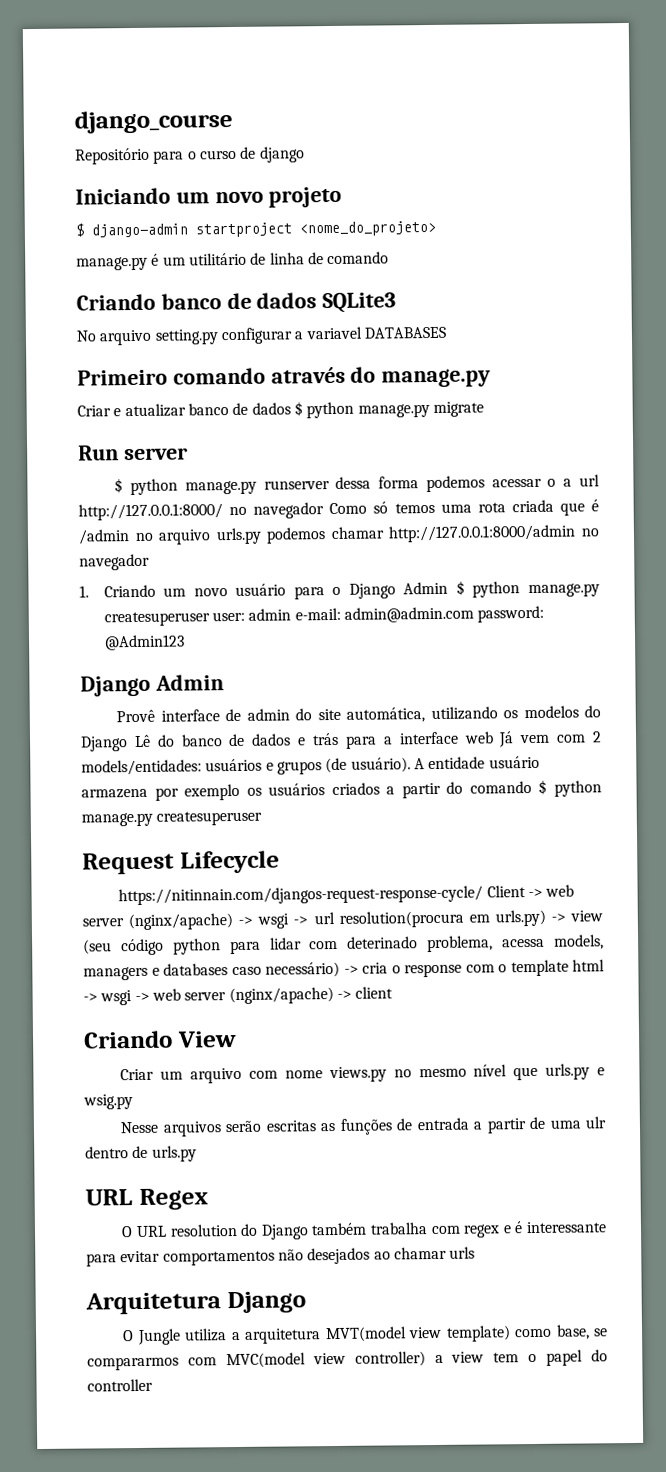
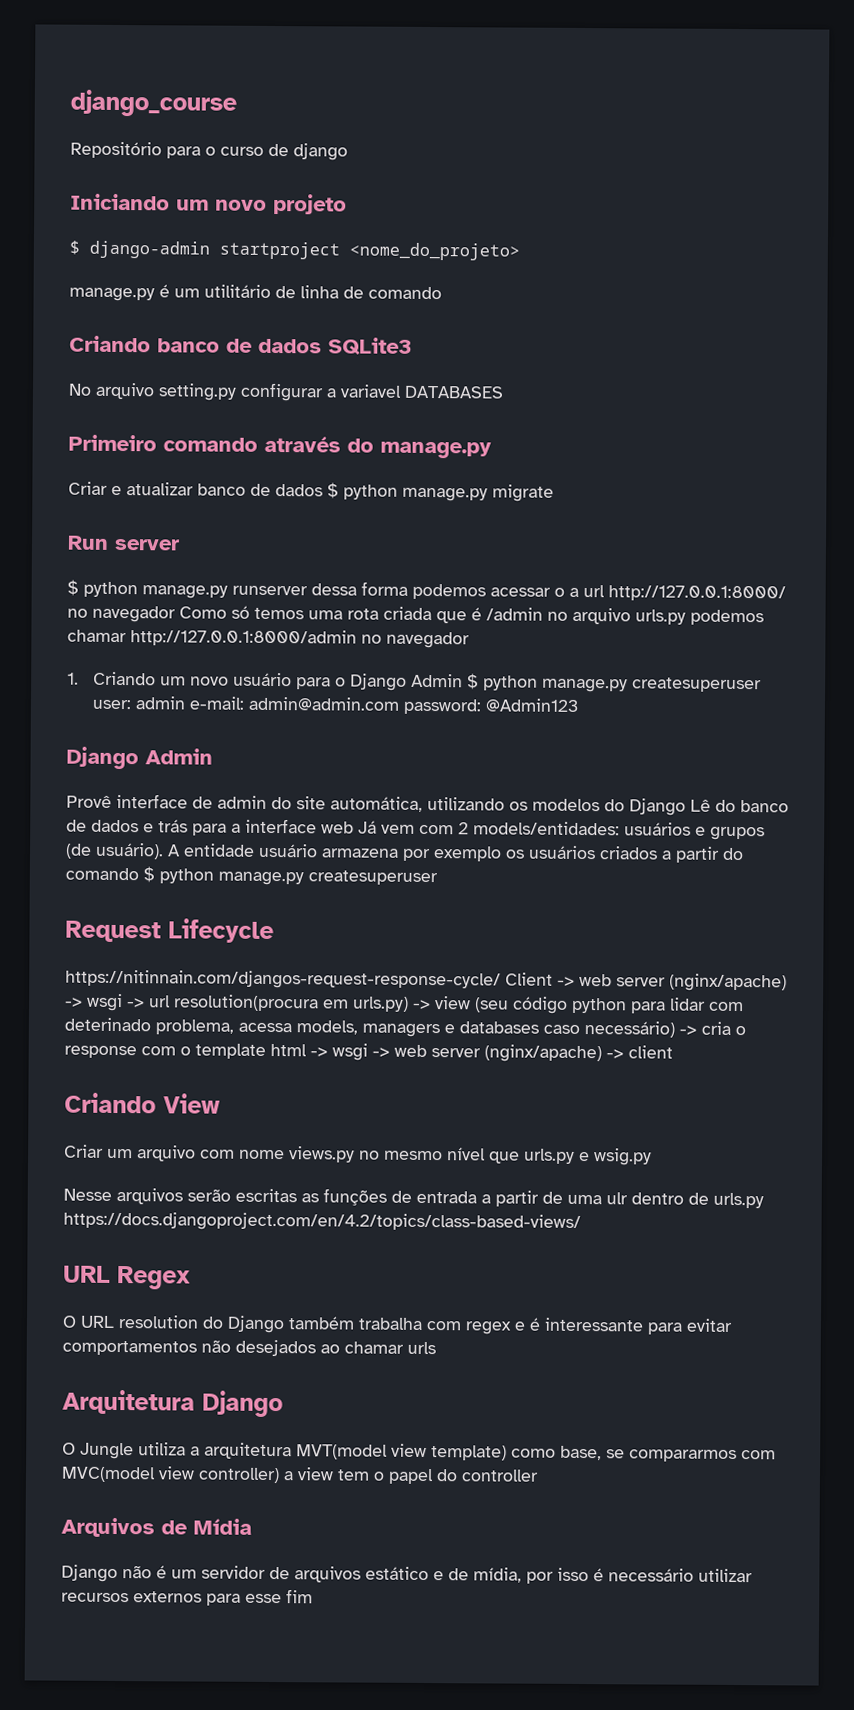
(197, 1153) none -> [63,1211,581,1232] https://docs.djangoproject.com/en/4.2/topics/class-based-views/
(153, 1385) none -> [61,1517,252,1538] [61,1564,753,1584] [61,1589,313,1606] // Arquivos de Mídia // Django não é um servidor de arquivos estático e de mídia, por isso é necessário utilizar recursos externos para esse fim

